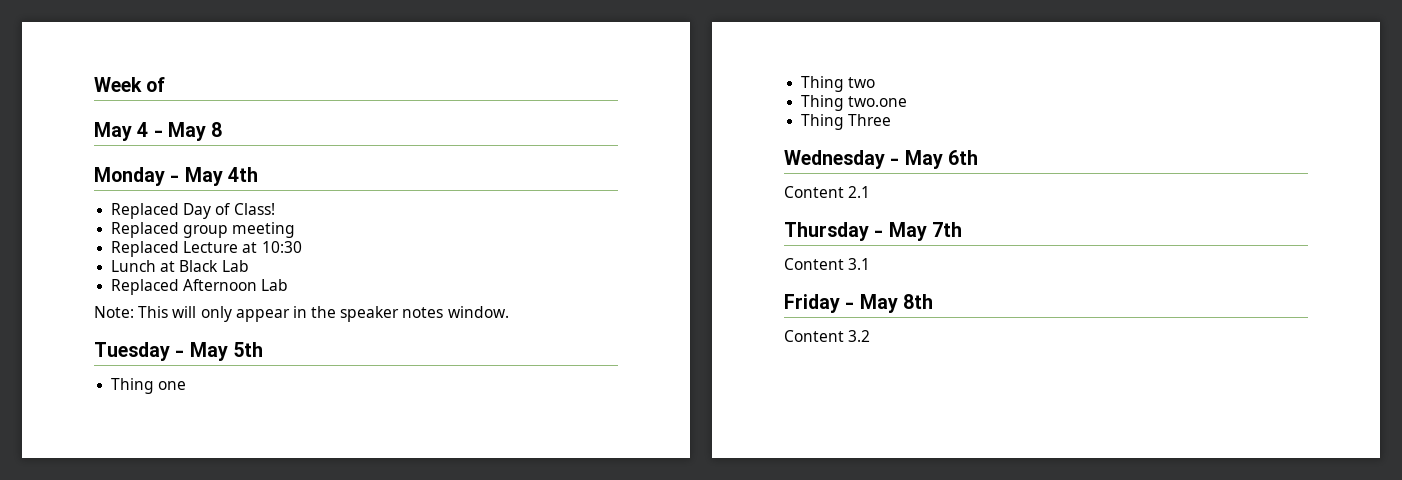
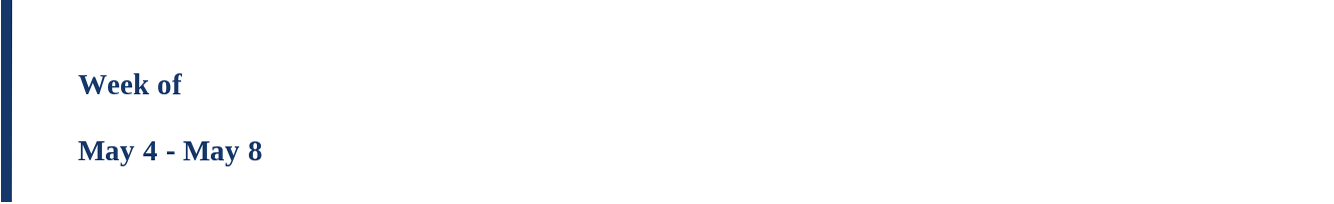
[94,167,258,186] [111,203,275,219] [111,222,296,238] [111,241,302,257] [111,260,249,272] [111,279,289,295] [94,306,509,322] [94,342,263,361] [111,378,187,394] [801,76,876,92] [801,95,908,111] [801,114,892,130] [784,150,978,169] [784,186,871,198] [784,222,962,241] [784,258,871,270] [784,294,933,313] [784,330,871,342] // Monday - May 4th // Replaced Day of Class! // Replaced group meeting // Replaced Lecture at 10:30 // Lunch at Black Lab // Replaced Afternoon Lab // Note: This will only appear in the speaker notes window. // Tuesday - May 5th // Thing one // Thing two // Thing two.one // Thing Three // Wednesday - May 6th // Content 2.1 // Thursday - May 7th // Content 3.1 // Friday - May 8th // Content 3.2 -> (264, 151) none

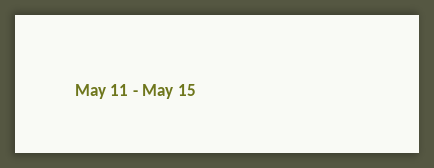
[78,73,183,95] [77,141,158,167] Week of // May 4 -> [75,84,129,99] May 11
[247,141,264,161] 8 -> [177,84,196,96] 15

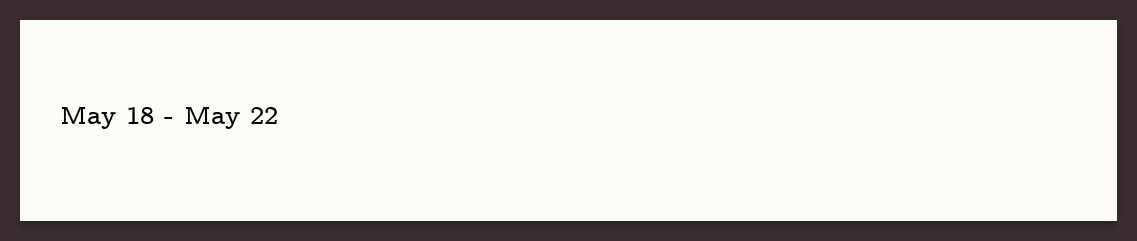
[75,84,129,99] May 11 -> [60,106,154,129] May 18
[177,84,196,96] 15 -> [250,107,278,124] 22

